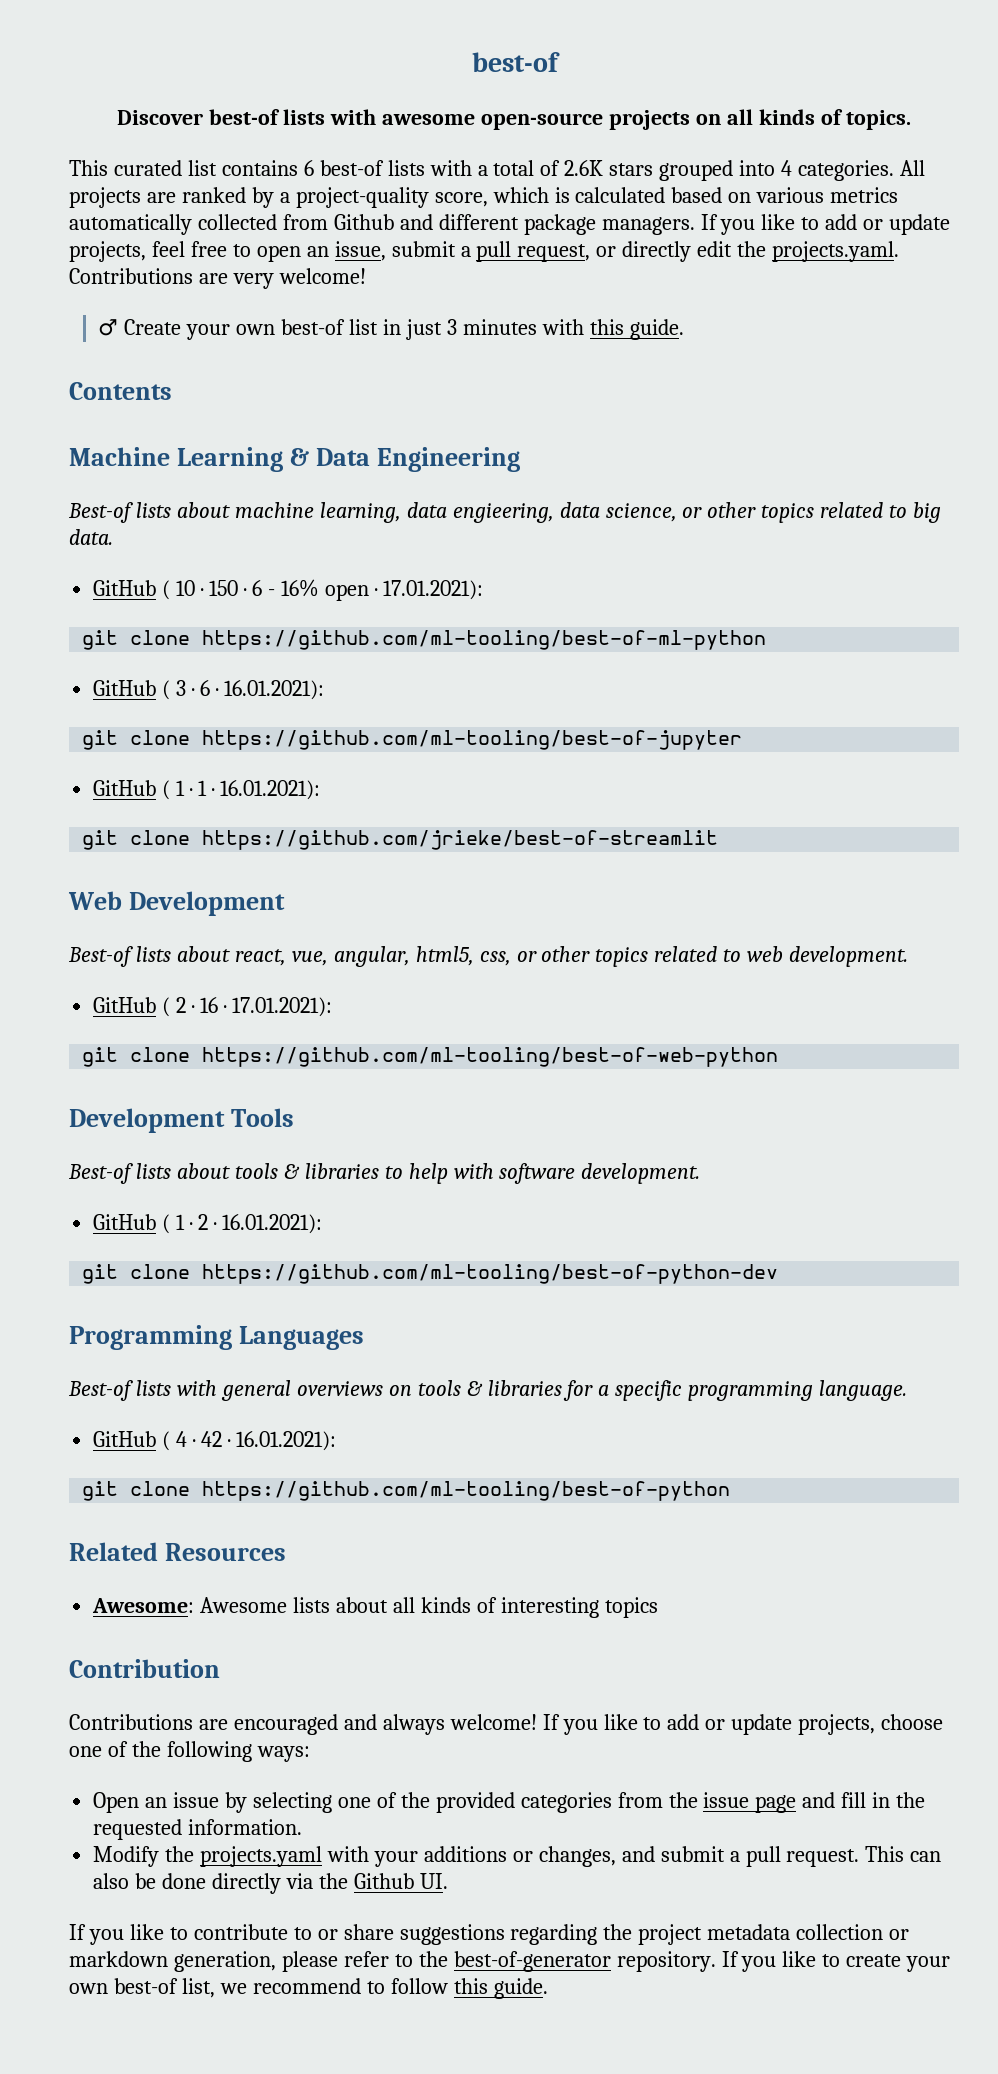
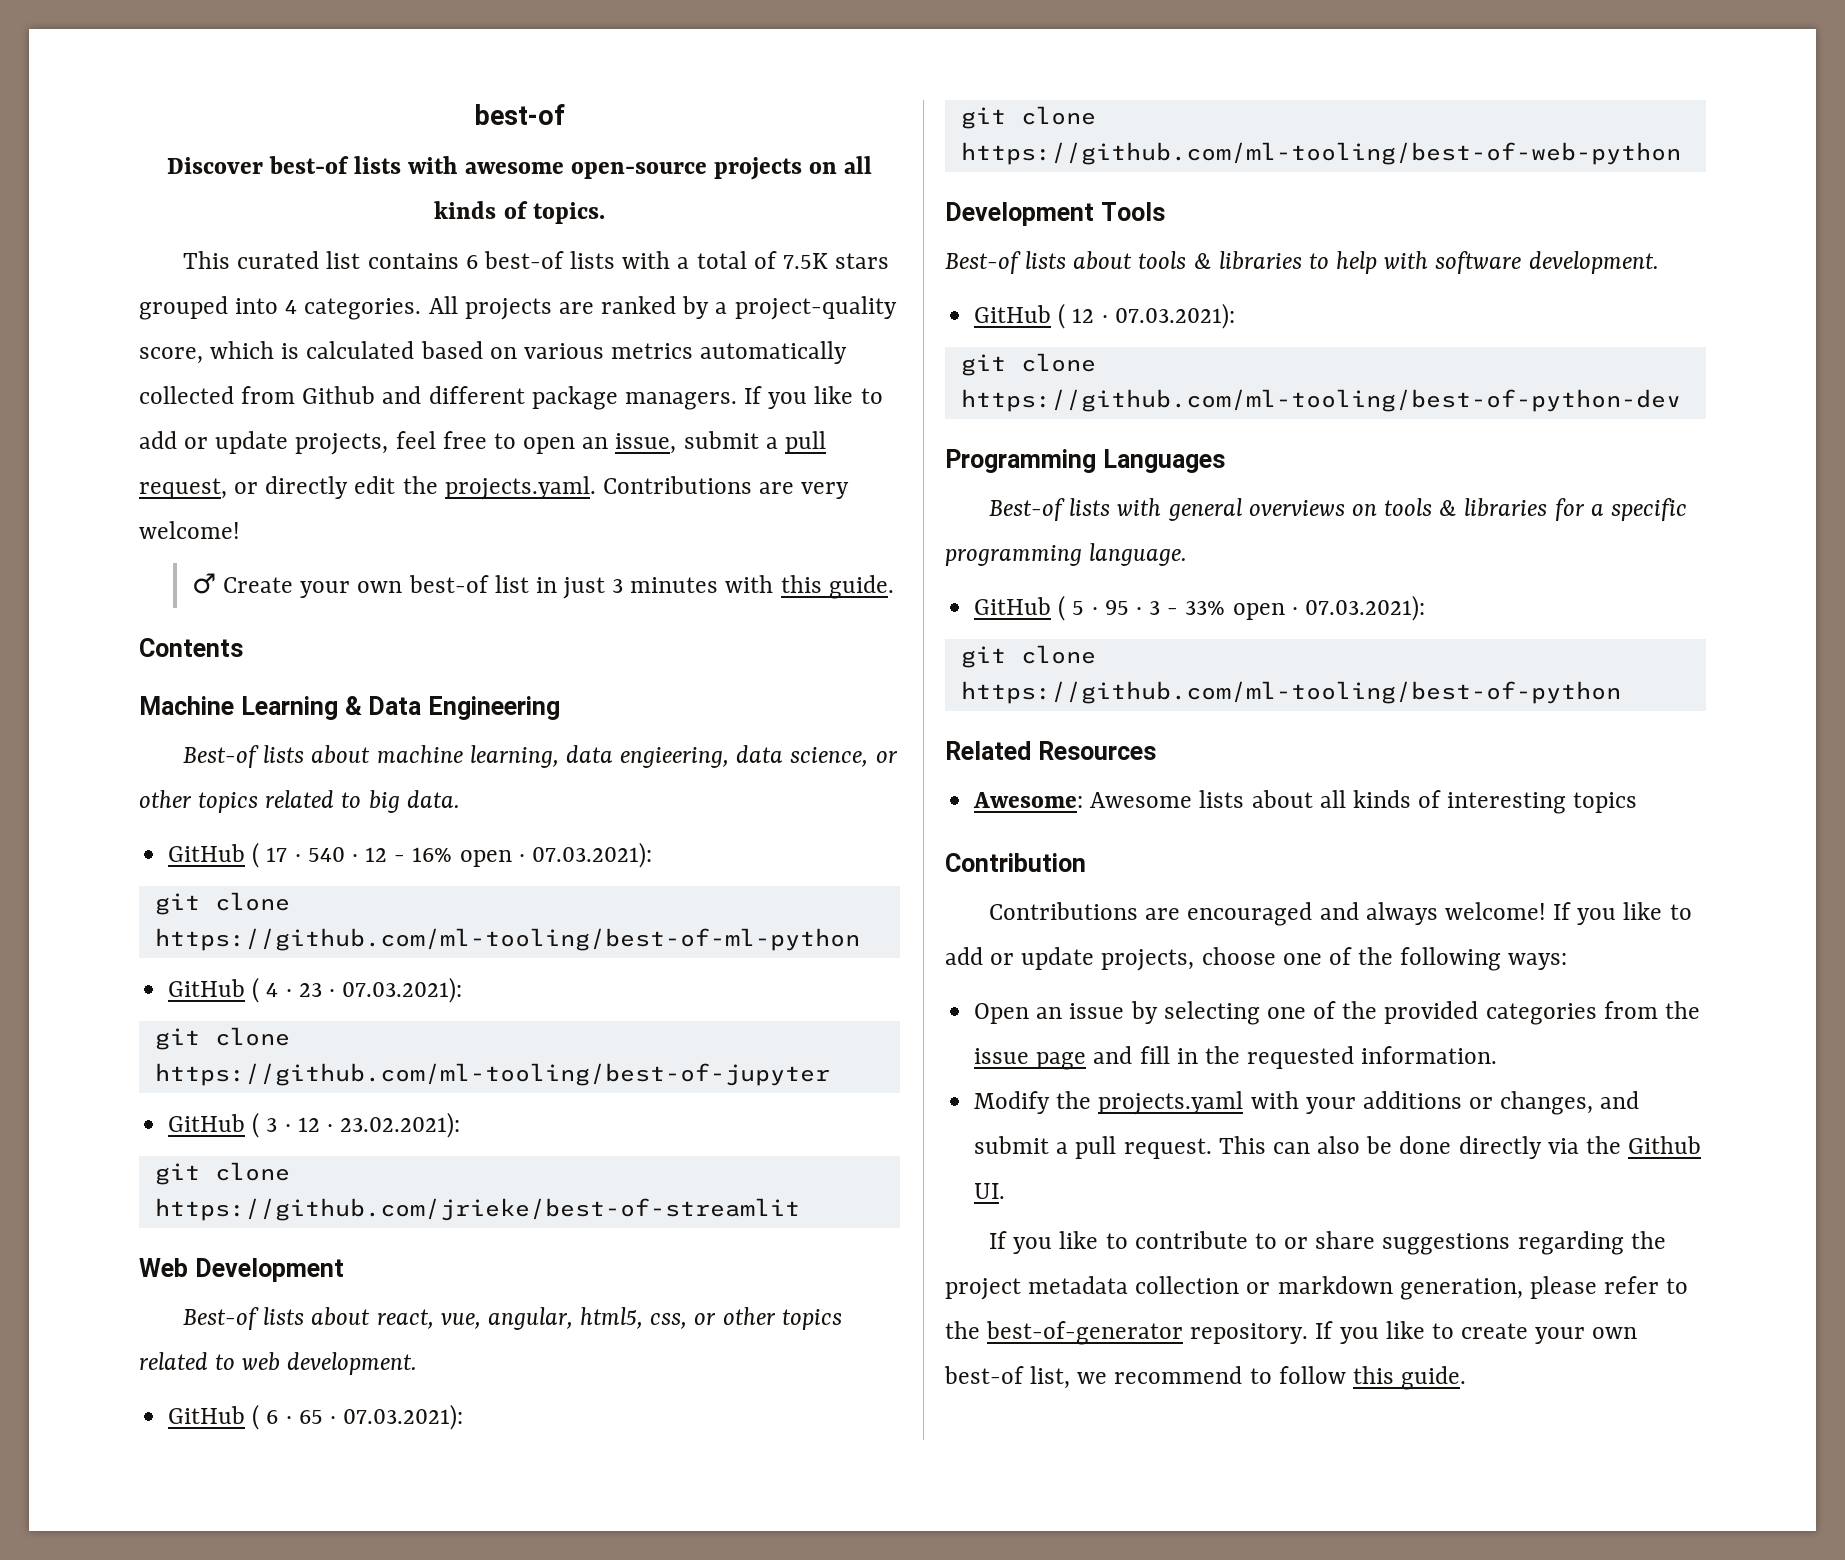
[564,160,604,176] 2.6K -> [782,253,828,269] 7.5K
[176,580,262,596] 10 · 150 · 6 -> [266,847,388,862] 17 · 540 · 12
[382,580,483,600] 17.01.2021): -> [531,842,652,868] 07.03.2021):
[176,680,324,700] 3 · 6 · 16.01.2021): -> [266,977,463,1003] 4 · 23 · 07.03.2021):
[176,780,320,800] 1 · 1 · 16.01.2021): -> [266,1112,461,1138] 3 · 12 · 23.02.2021):
[176,997,332,1017] 2 · 16 · 17.01.2021): -> [266,1404,464,1430] 6 · 65 · 07.03.2021):
[176,1214,322,1234] 1 · 2 · 16.01.2021): -> [1072,303,1235,329] 12 · 07.03.2021):
[176,1431,336,1451] 4 · 42 · 16.01.2021): -> [1072,595,1425,621] 5 · 95 · 3 - 33% open · 07.03.2021):

